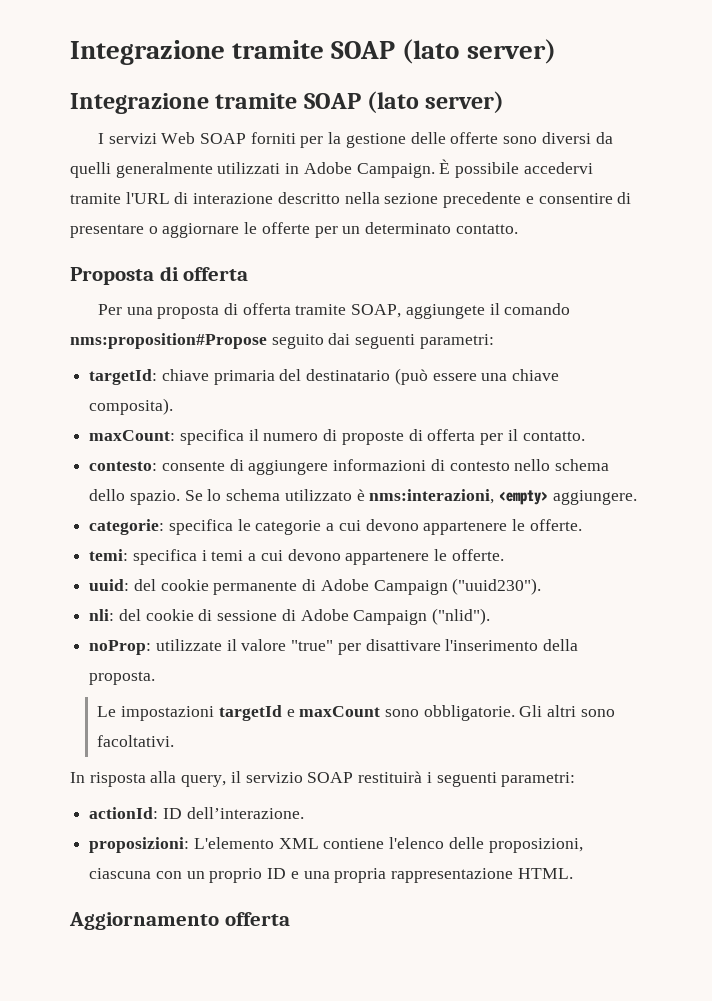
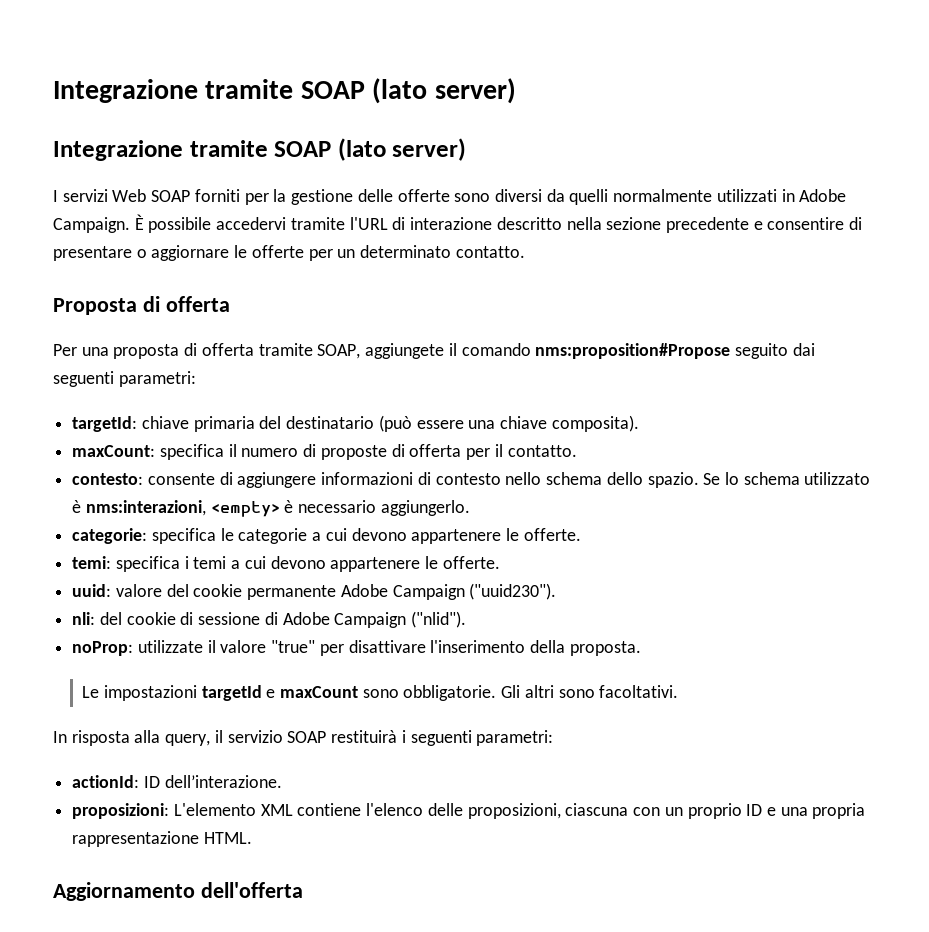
[115,162,213,178] generalmente -> [613,189,713,202] normalmente
[552,490,637,505] aggiungere. -> [284,500,470,516] è necessario aggiungerlo.
(130, 585) none -> [115,584,162,597] valore
[302,579,317,591] di -> (337, 592) none
[224,912,290,926] offerta -> [200,882,303,898] dell'offerta

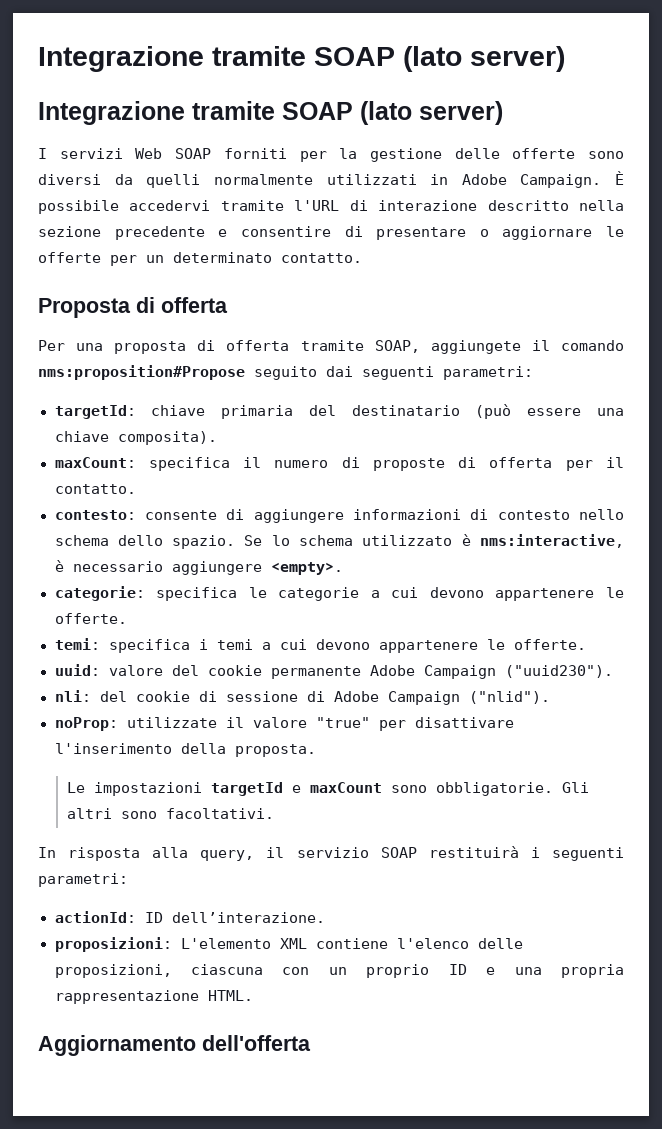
[85,500,470,517] nms:interazioni, <empty> è necessario aggiungerlo. -> [480,534,624,548] [54,560,343,575] nms:interactive, è necessario aggiungere <empty>.

